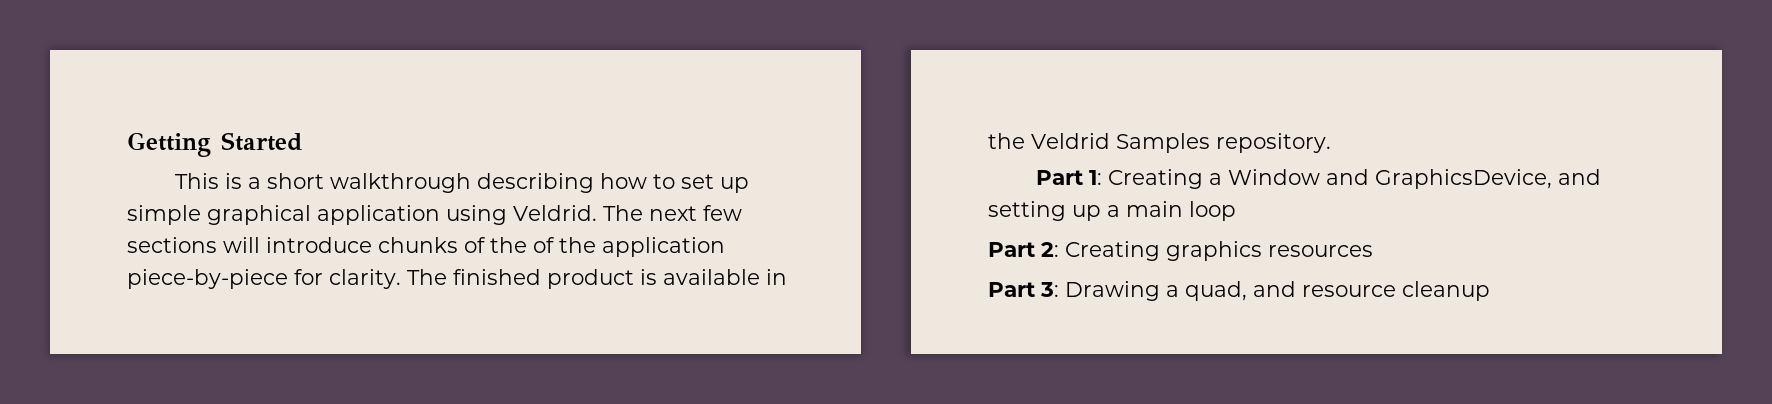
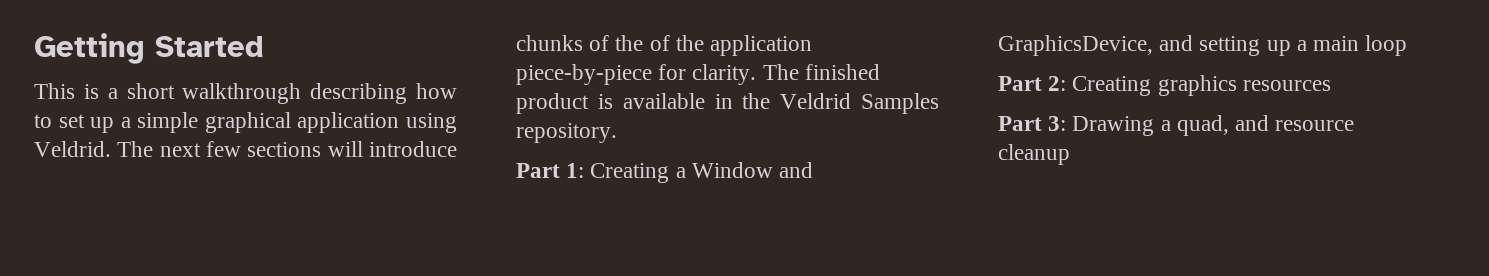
(750, 185) none -> [120,117,131,128] a

